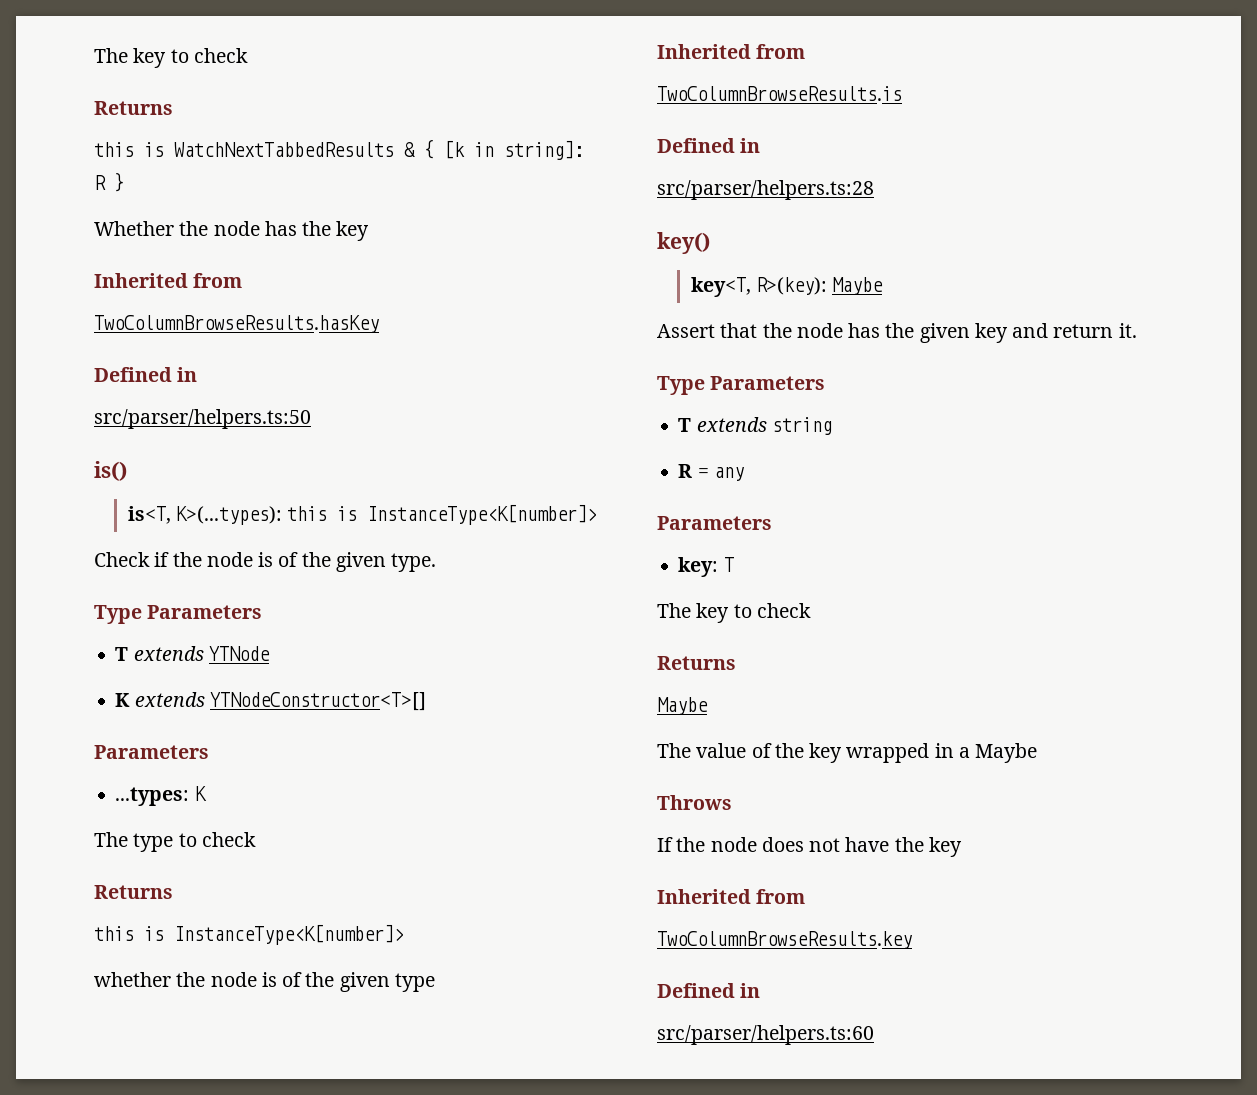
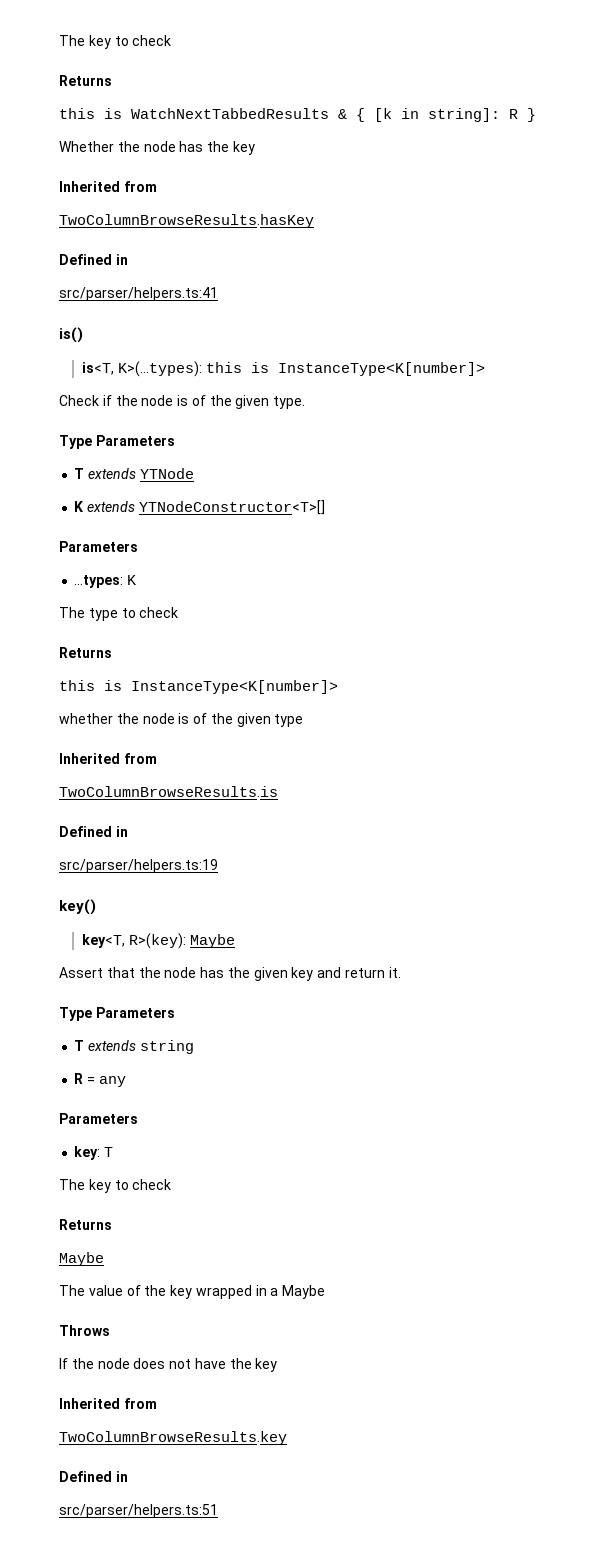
[94,409,311,429] src/parser/helpers.ts:50 -> [59,287,218,301] src/parser/helpers.ts:41
[657,180,874,200] src/parser/helpers.ts:28 -> [59,859,218,873] src/parser/helpers.ts:19
[657,1025,874,1045] src/parser/helpers.ts:60 -> [59,1504,218,1518] src/parser/helpers.ts:51

